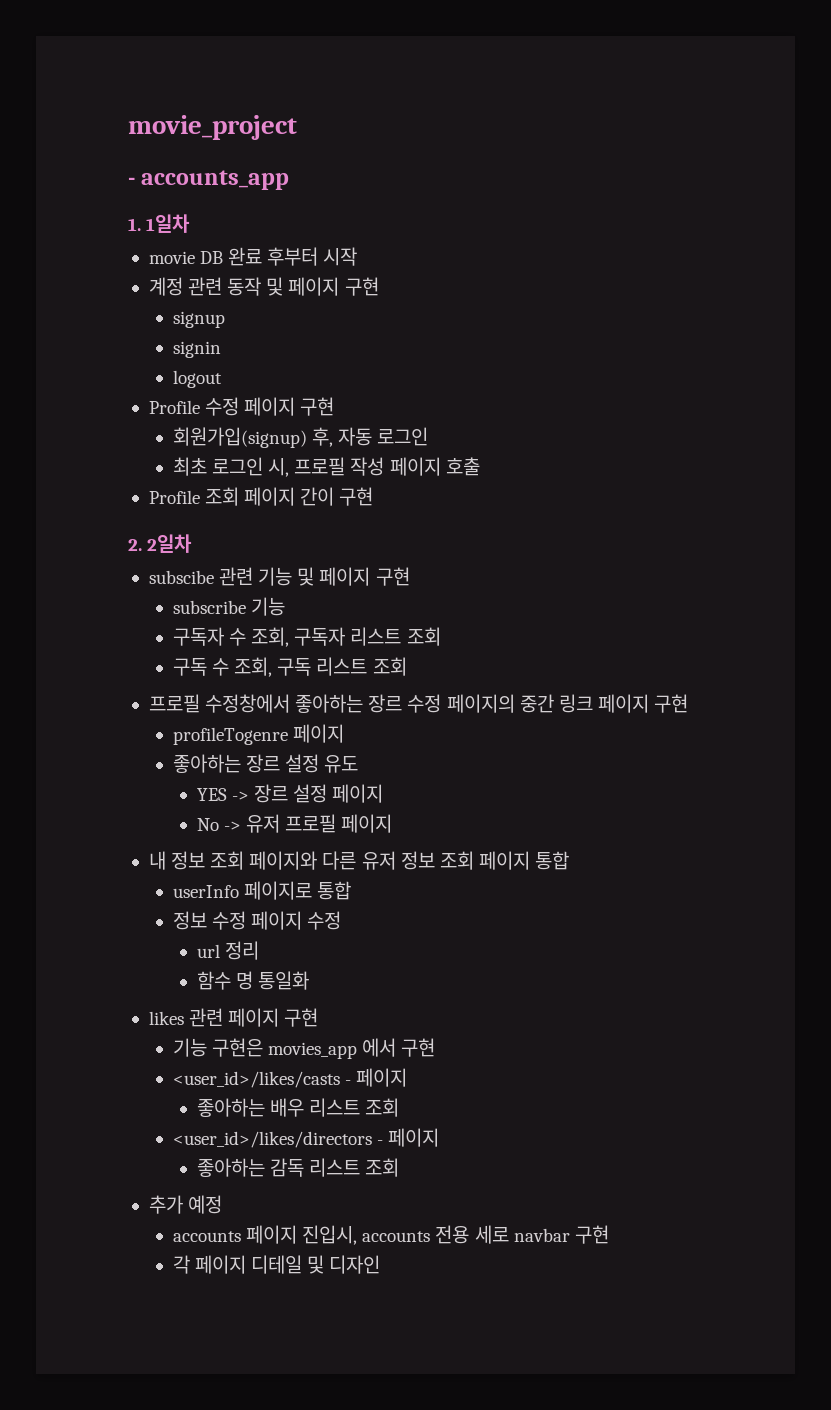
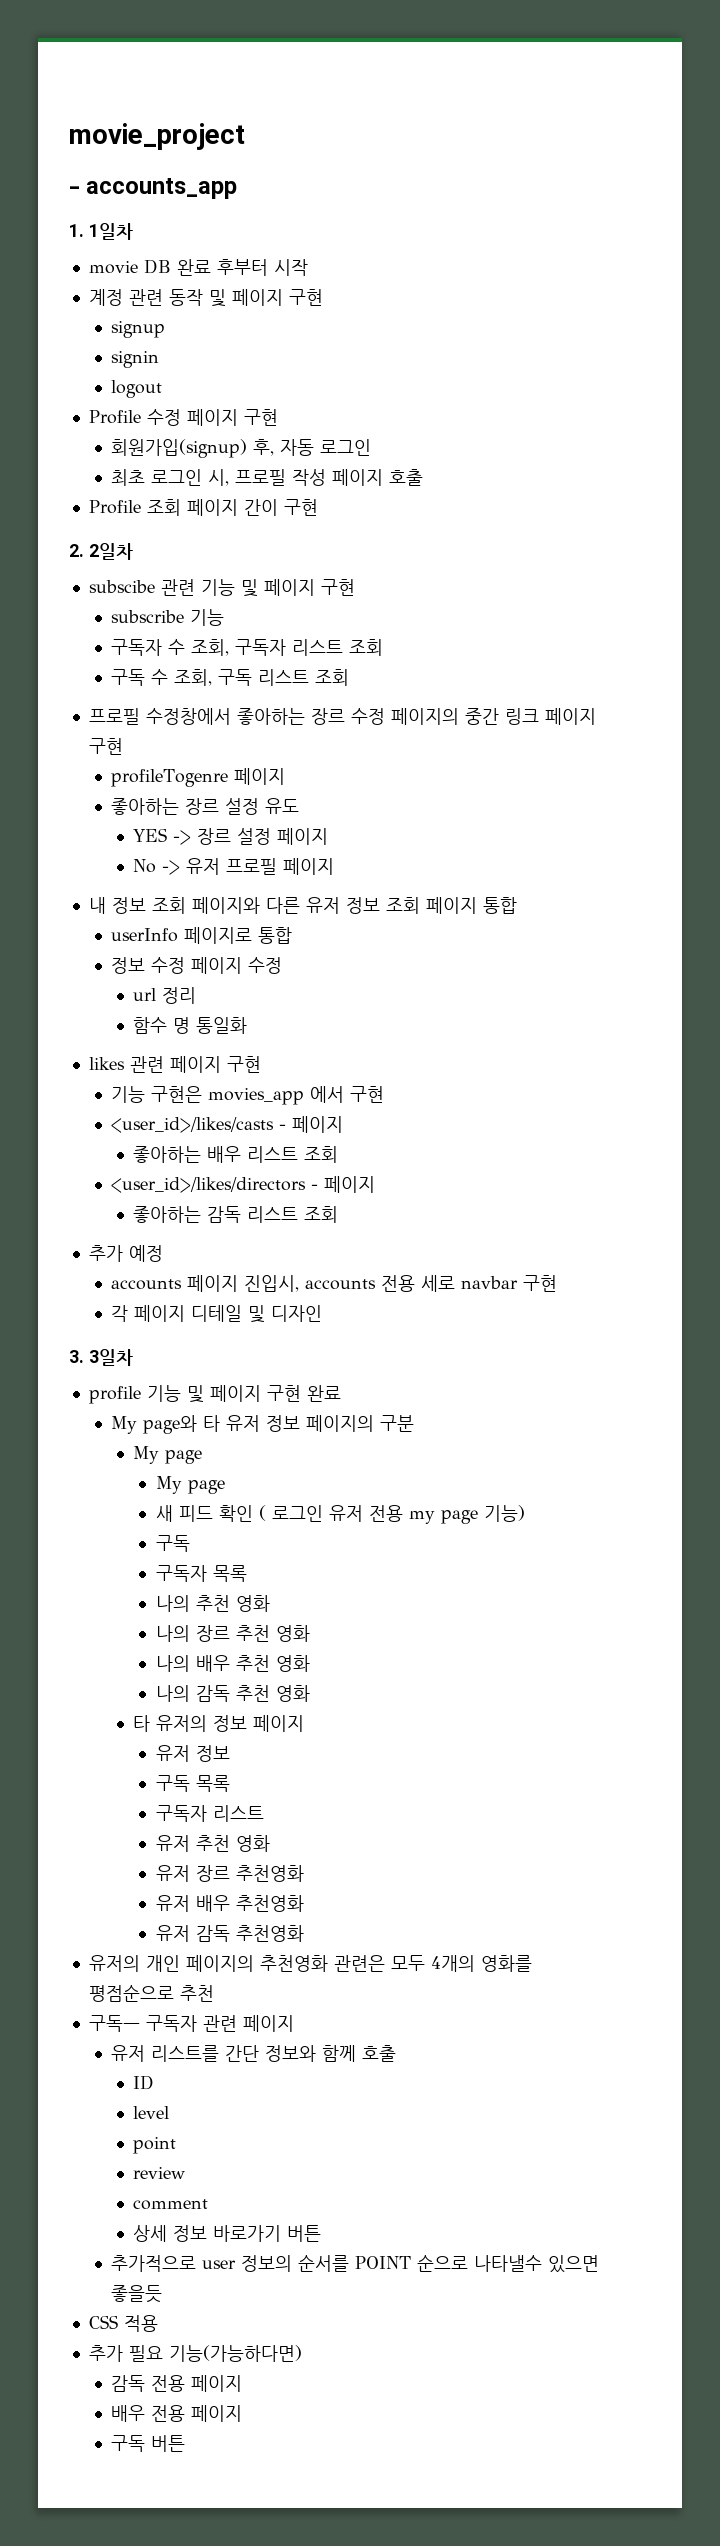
(381, 1264) none -> [69,1349,133,1366] [88,1385,341,1404] [111,1415,415,1434] [133,1446,203,1464] [155,1476,225,1494] [155,1505,525,1524] [155,1535,190,1552] [155,1565,247,1582] [155,1595,270,1612] [155,1625,310,1642] [155,1655,310,1672] [155,1685,310,1702] [133,1715,305,1732] [155,1745,230,1762] [155,1775,230,1792] [155,1805,264,1822] [155,1835,270,1852] [155,1865,304,1882] [155,1895,304,1912] [155,1925,304,1942] [88,1955,532,1972] [88,1984,214,2002] [88,2015,294,2032] [111,2045,397,2062] [133,2075,155,2090] [133,2106,170,2119] [133,2137,177,2154] [133,2167,186,2179] [133,2199,209,2210] [133,2225,322,2242] [111,2254,600,2273] [111,2285,163,2303] [88,2315,158,2332] [88,2345,302,2362] [111,2375,243,2392] [111,2405,243,2422] [111,2435,186,2452] // 3. 3일차 // profile 기능 및 페이지 구현 완료 // My page와 타 유저 정보 페이지의 구분 // My page // My page // 새 피드 확인 ( 로그인 유저 전용 my page 기능) // 구독 // 구독자 목록 // 나의 추천 영화 // 나의 장르 추천 영화 // 나의 배우 추천 영화 // 나의 감독 추천 영화 // 타 유저의 정보 페이지 // 유저 정보 // 구독 목록 // 구독자 리스트 // 유저 추천 영화 // 유저 장르 추천영화 // 유저 배우 추천영화 // 유저 감독 추천영화 // 유저의 개인 페이지의 추천영화 관련은 모두 4개의 영화를 평점순으로 추천 // 구독ㅡ 구독자 관련 페이지 // 유저 리스트를 간단 정보와 함께 호출 // ID // level // point // review // comment // 상세 정보 바로가기 버튼 // 추가적으로 user 정보의 순서를 POINT 순으로 나타낼수 있으면 좋을듯 // CSS 적용 // 추가 필요 기능(가능하다면) // 감독 전용 페이지 // 배우 전용 페이지 // 구독 버튼

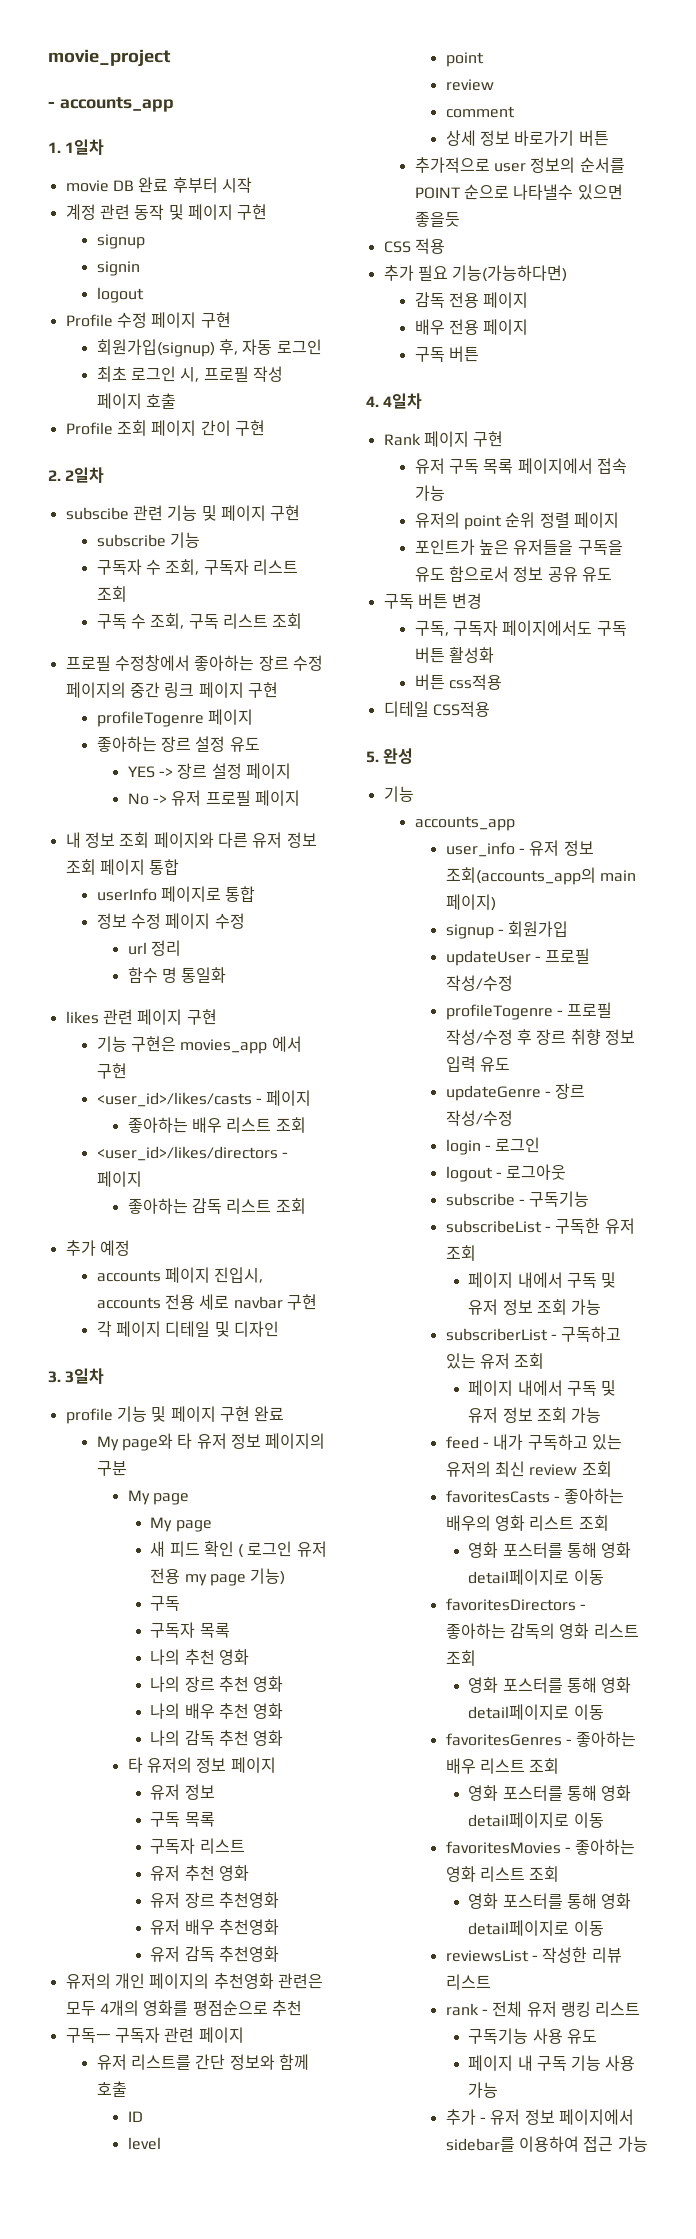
(186, 2443) none -> [366,393,423,409] [383,431,504,447] [414,458,627,474] [414,485,445,501] [414,512,619,530] [414,539,623,555] [414,566,612,582] [383,593,483,609] [414,620,627,636] [414,647,494,663] [414,674,502,690] [383,701,490,717] [366,748,414,764] [383,786,414,802] [414,816,515,831] [445,840,594,857] [445,867,636,885] [445,894,496,911] [445,921,569,939] [445,948,591,966] [445,975,513,991] [445,1002,613,1020] [445,1029,635,1045] [445,1056,510,1072] [445,1083,586,1101] [445,1110,513,1126] [445,1137,541,1155] [445,1164,567,1182] [445,1191,590,1207] [445,1218,635,1234] [445,1245,476,1261] [468,1272,617,1288] [468,1299,602,1315] [445,1326,622,1342] [445,1353,545,1369] [468,1380,617,1396] [468,1407,602,1423] [445,1434,622,1450] [445,1461,612,1477] [445,1488,625,1504] [445,1515,609,1531] [468,1542,632,1558] [468,1569,604,1585] [445,1598,586,1611] [445,1623,639,1639] [445,1650,476,1666] [468,1677,632,1693] [468,1704,604,1720] [445,1731,637,1747] [445,1758,560,1774] [468,1785,632,1801] [468,1812,604,1828] [445,1839,636,1855] [445,1866,560,1882] [468,1893,632,1909] [468,1920,604,1936] [445,1947,622,1963] [445,1974,491,1990] [445,2001,641,2017] [468,2028,597,2044] [468,2055,636,2071] [468,2082,499,2098] [445,2109,634,2125] [445,2136,648,2152] // 4. 4일차 // Rank 페이지 구현 // 유저 구독 목록 페이지에서 접속 가능 // 유저의 point 순위 정렬 페이지 // 포인트가 높은 유저들을 구독을 유도 함으로서 정보 공유 유도 // 구독 버튼 변경 // 구독, 구독자 페이지에서도 구독 버튼 활성화 // 버튼 css적용 // 디테일 CSS적용 // 5. 완성 // 기능 // accounts_app // user_info - 유저 정보 조회(accounts_app의 main 페이지) // signup - 회원가입 // updateUser - 프로필 작성/수정 // profileTogenre - 프로필 작성/수정 후 장르 취향 정보 입력 유도 // updateGenre - 장르 작성/수정 // login - 로그인 // logout - 로그아웃 // subscribe - 구독기능 // subscribeList - 구독한 유저 조회 // 페이지 내에서 구독 및 유저 정보 조회 가능 // subscriberList - 구독하고 있는 유저 조회 // 페이지 내에서 구독 및 유저 정보 조회 가능 // feed - 내가 구독하고 있는 유저의 최신 review 조회 // favoritesCasts - 좋아하는 배우의 영화 리스트 조회 // 영화 포스터를 통해 영화 detail페이지로 이동 // favoritesDirectors - 좋아하는 감독의 영화 리스트 조회 // 영화 포스터를 통해 영화 detail페이지로 이동 // favoritesGenres - 좋아하는 배우 리스트 조회 // 영화 포스터를 통해 영화 detail페이지로 이동 // favoritesMovies - 좋아하는 영화 리스트 조회 // 영화 포스터를 통해 영화 detail페이지로 이동 // reviewsList - 작성한 리뷰 리스트 // rank - 전체 유저 랭킹 리스트 // 구독기능 사용 유도 // 페이지 내 구독 기능 사용 가능 // 추가 - 유저 정보 페이지에서 sidebar를 이용하여 접근 가능

